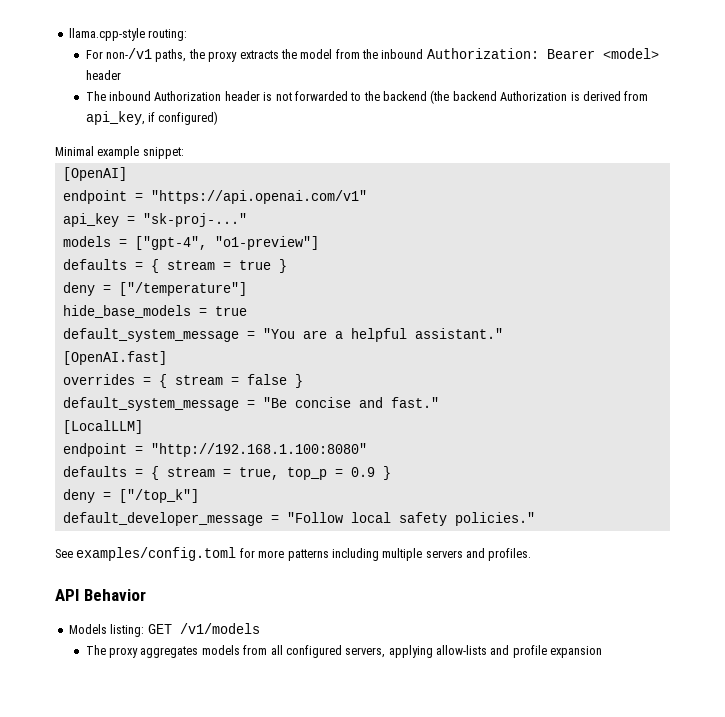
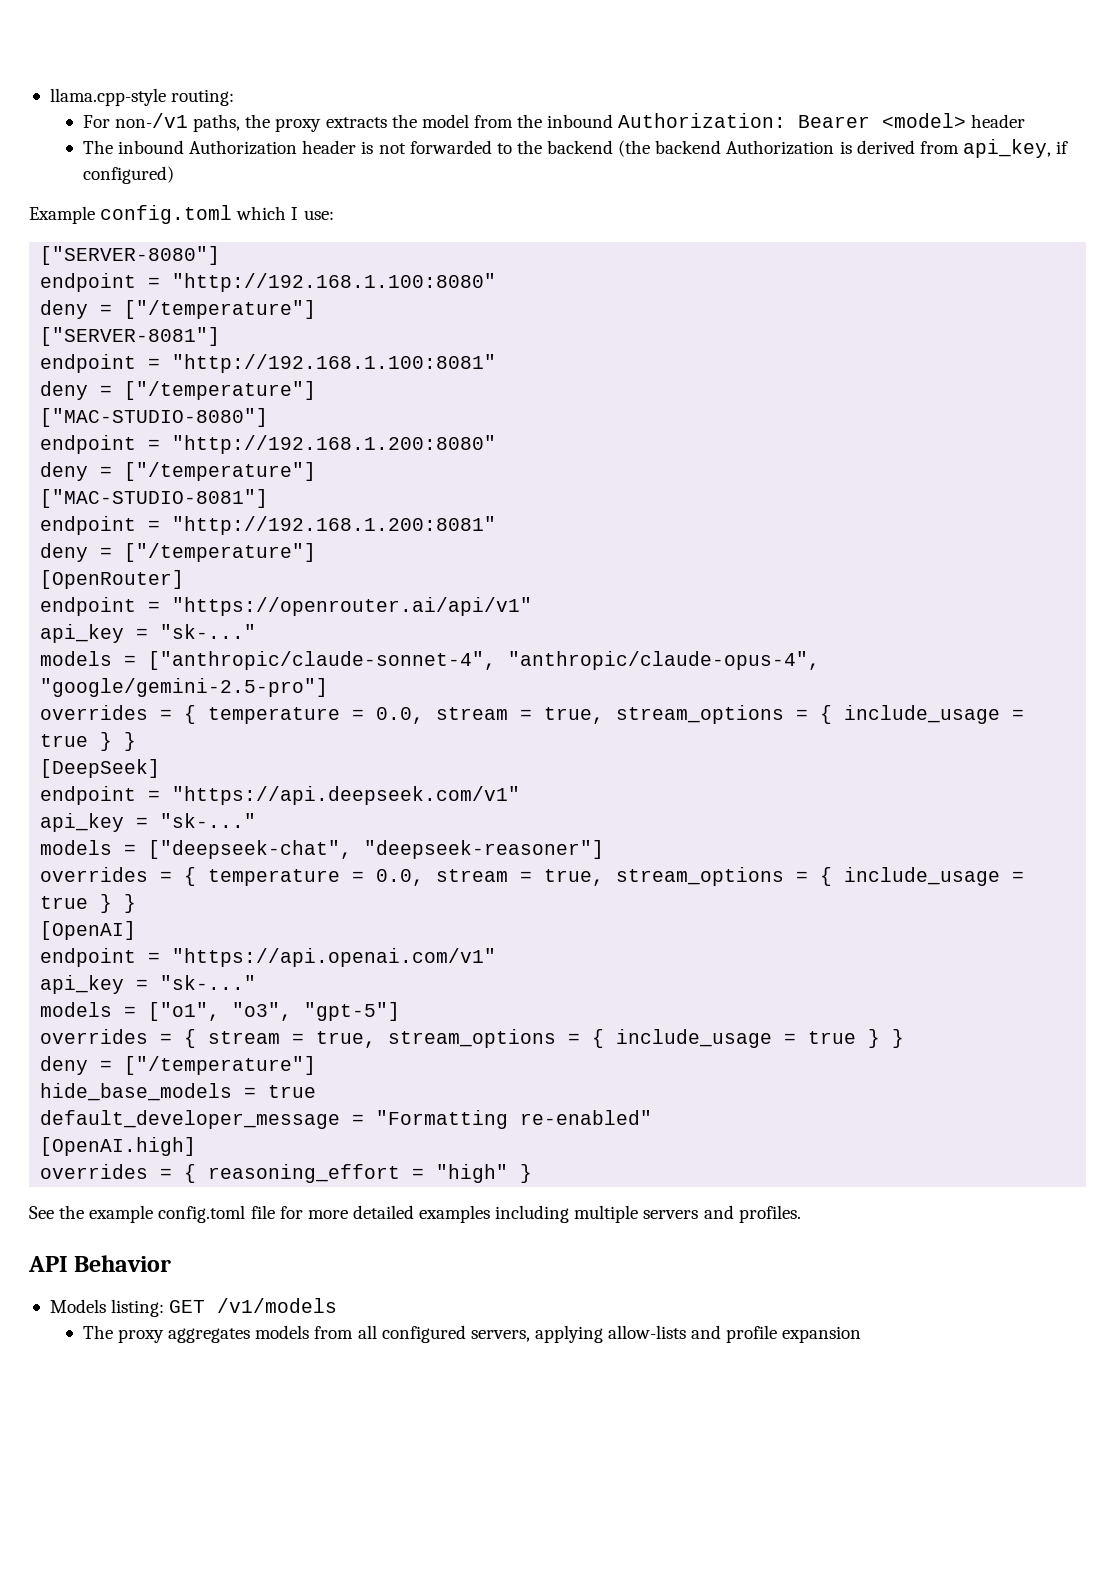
[55,146,184,159] Minimal example snippet: -> [29,205,334,224] [40,246,221,265] [40,273,497,292] [40,300,317,319] [40,327,221,346] [40,354,497,373] [40,381,317,400] [40,408,269,427] [40,435,497,454] [40,462,317,481] [40,489,269,508] [40,516,497,535] [40,543,317,562] [40,570,185,589] [40,597,533,616] [40,624,257,643] [40,651,821,670] [40,678,329,697] [40,705,1025,724] [40,732,137,751] [40,759,161,778] [40,786,521,805] [40,813,257,832] [40,840,605,859] [40,867,1025,886] [40,894,137,913] Example config.toml which I use: // ["SERVER-8080"] // endpoint = "http://192.168.1.100:8080" // deny = ["/temperature"] // ["SERVER-8081"] // endpoint = "http://192.168.1.100:8081" // deny = ["/temperature"] // ["MAC-STUDIO-8080"] // endpoint = "http://192.168.1.200:8080" // deny = ["/temperature"] // ["MAC-STUDIO-8081"] // endpoint = "http://192.168.1.200:8081" // deny = ["/temperature"] // [OpenRouter] // endpoint = "https://openrouter.ai/api/v1" // api_key = "sk-..." // models = ["anthropic/claude-sonnet-4", "anthropic/claude-opus-4", "google/gemini-2.5-pro"] // overrides = { temperature = 0.0, stream = true, stream_options = { include_usage = true } } // [DeepSeek] // endpoint = "https://api.deepseek.com/v1" // api_key = "sk-..." // models = ["deepseek-chat", "deepseek-reasoner"] // overrides = { temperature = 0.0, stream = true, stream_options = { include_usage = true } }
[142,213,247,227] [62,236,319,250] [62,259,287,273] "sk-proj-..." // models = ["gpt-4", "o1-preview"] // defaults = { stream = true } -> [160,975,257,990] [40,1002,401,1021] [40,1029,905,1048] "sk-..." // models = ["o1", "o3", "gpt-5"] // overrides = { stream = true, stream_options = { include_usage = true } }
[62,328,503,342] [62,351,167,365] [62,374,303,388] [62,397,439,411] [62,420,143,434] [62,443,367,457] [62,466,391,480] [62,489,199,503] [62,512,535,526] [55,547,329,561] default_system_message = "You are a helpful assistant." // [OpenAI.fast] // overrides = { stream = false } // default_system_message = "Be concise and fast." // [LocalLLM] // endpoint = "http://192.168.1.100:8080" // defaults = { stream = true, top_p = 0.9 } // deny = ["/top_k"] // default_developer_message = "Follow local safety policies." // See examples/config.toml for more patterns -> [40,1110,653,1129] [40,1137,197,1156] [40,1164,533,1183] [29,1205,491,1223] default_developer_message = "Formatting re-enabled" // [OpenAI.high] // overrides = { reasoning_effort = "high" } // See the example config.toml file for more detailed examples

